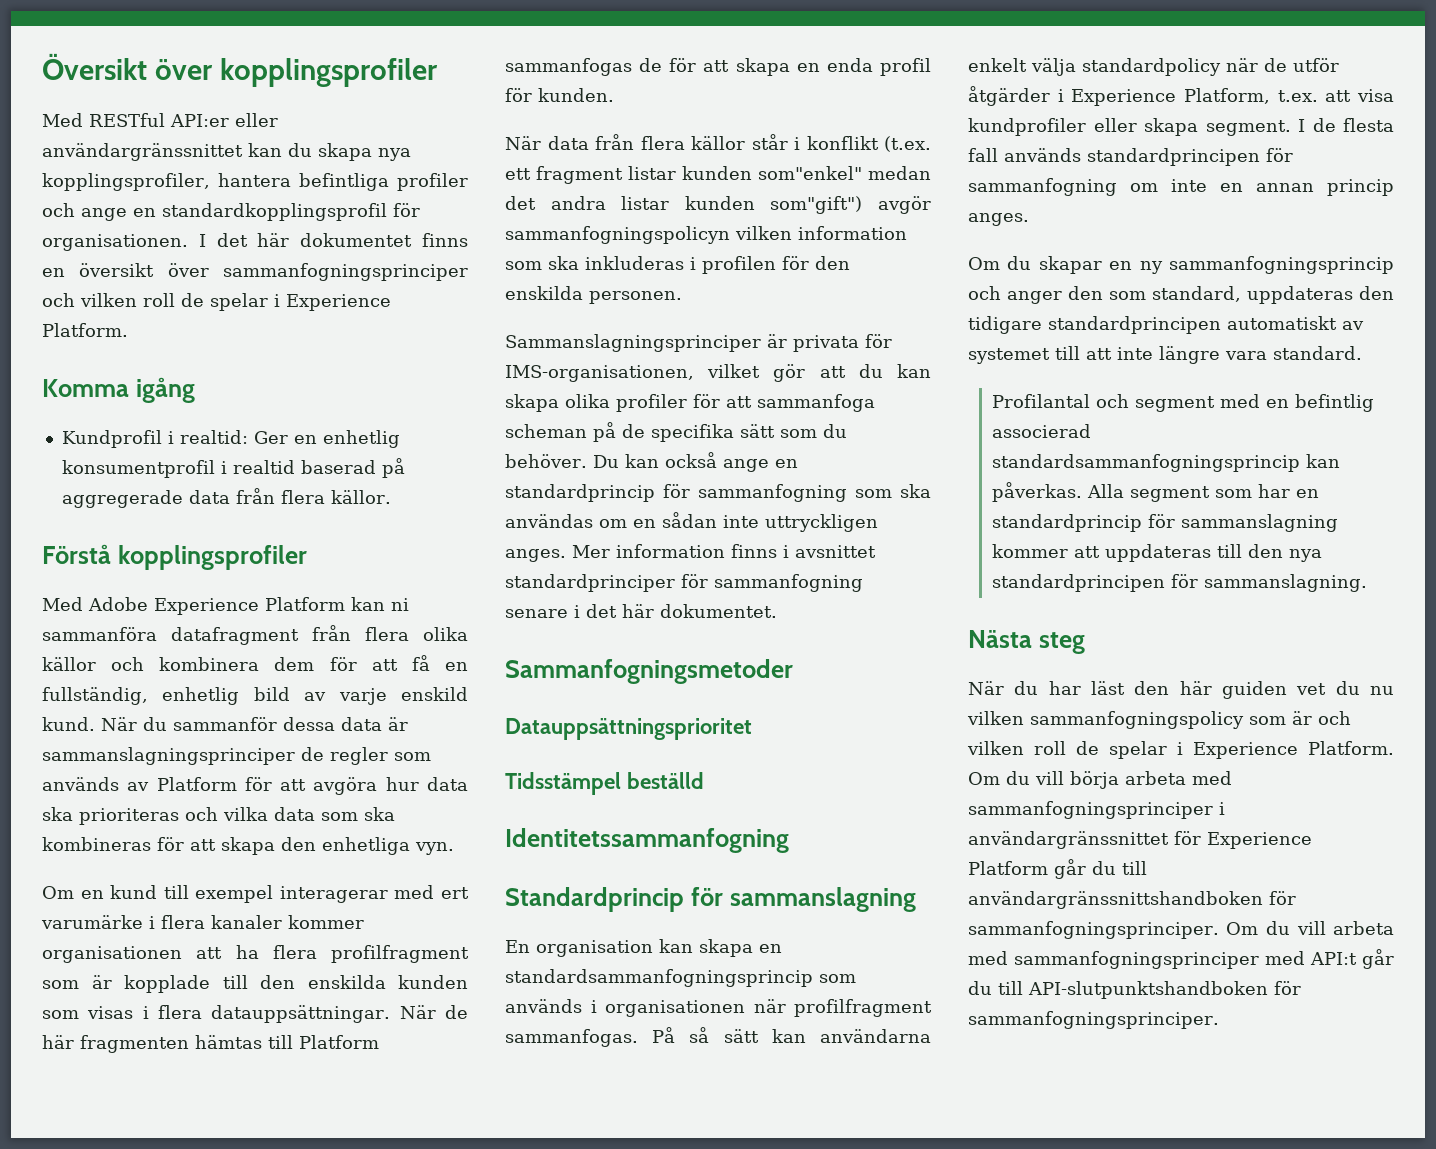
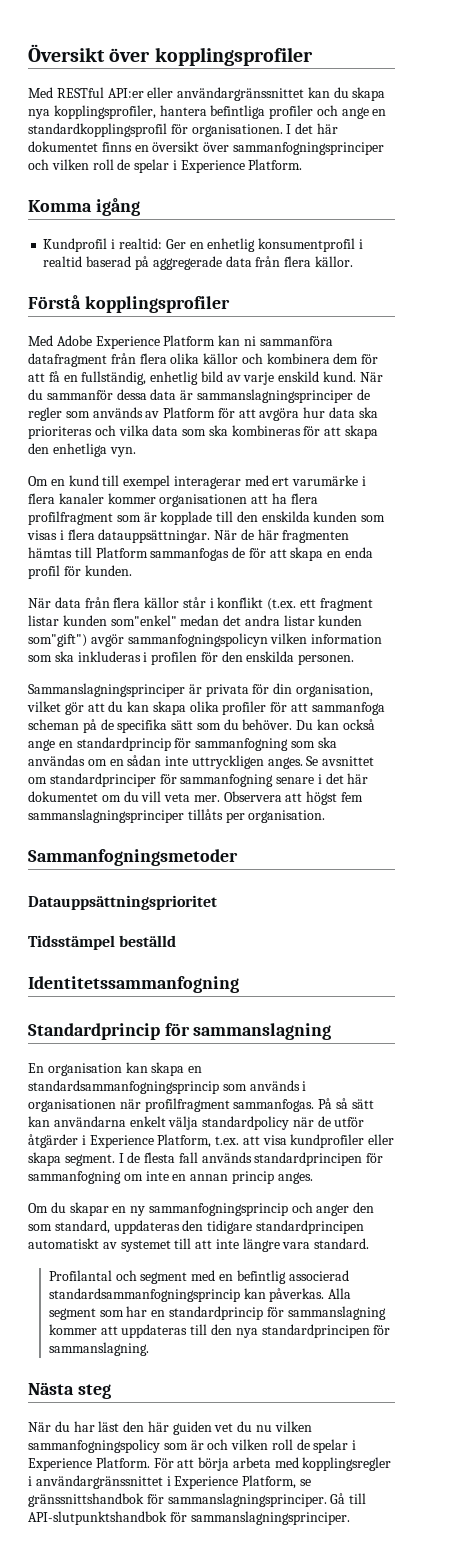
[505,365,694,382] IMS-organisationen, -> [273,683,373,697] din organisation,
[572,544,876,558] Mer information finns i avsnittet -> [306,756,375,766] [28,777,47,784] Se avsnittet om
[660,604,777,618] dokumentet. -> [28,791,364,805] [28,809,326,823] dokumentet om du vill veta mer. Observera att högst fem sammanslagningsprinciper tillåts per organisation.
[968,771,1064,785] Om du vill -> [153,1458,195,1468] För att
[968,801,1213,819] sammanfogningsprinciper -> [302,1457,392,1471] kopplingsregler
[1174,831,1312,849] [968,859,1147,879] [968,891,1296,909] [968,921,1394,939] [968,949,1394,969] [968,981,1301,999] [968,1011,1219,1029] för Experience Platform går du till användargränssnittshandboken för sammanfogningsprinciper. Om du vill arbeta med sammanfogningsprinciper med API:t går du till API-slutpunktshandboken för sammanfogningsprinciper. -> [166,1475,311,1489] [28,1493,367,1507] [28,1511,350,1525] i Experience Platform, se gränssnittshandbok för sammanslagningsprinciper. Gå till API-slutpunktshandbok för sammanslagningsprinciper.

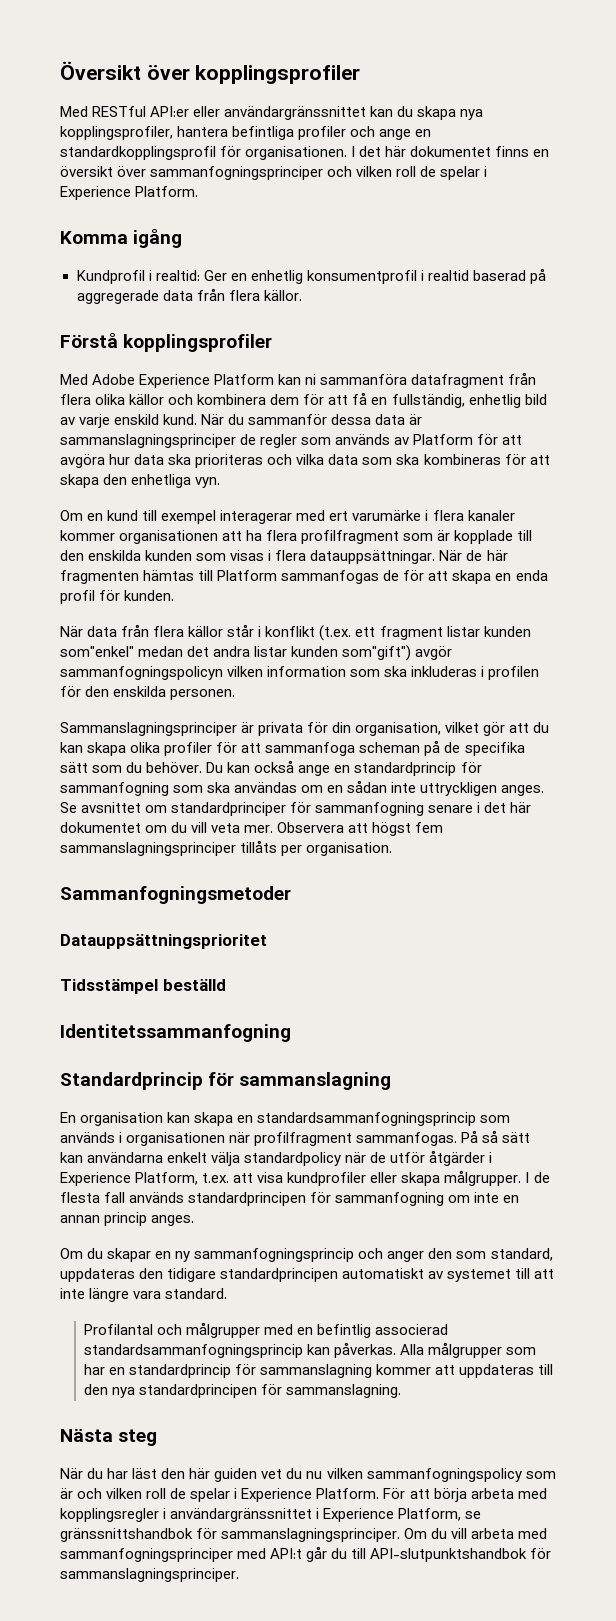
[64,1154,115,1166] segment. -> [444,1170,522,1186] målgrupper.
[140,1272,188,1284] segment -> [186,1322,261,1338] målgrupper
[48,1308,96,1320] segment -> [428,1342,503,1358] målgrupper
[330,1493,346,1504] Gå -> [404,1528,548,1539] [60,1546,348,1562] Om du vill arbeta med sammanfogningsprinciper med API:t går du

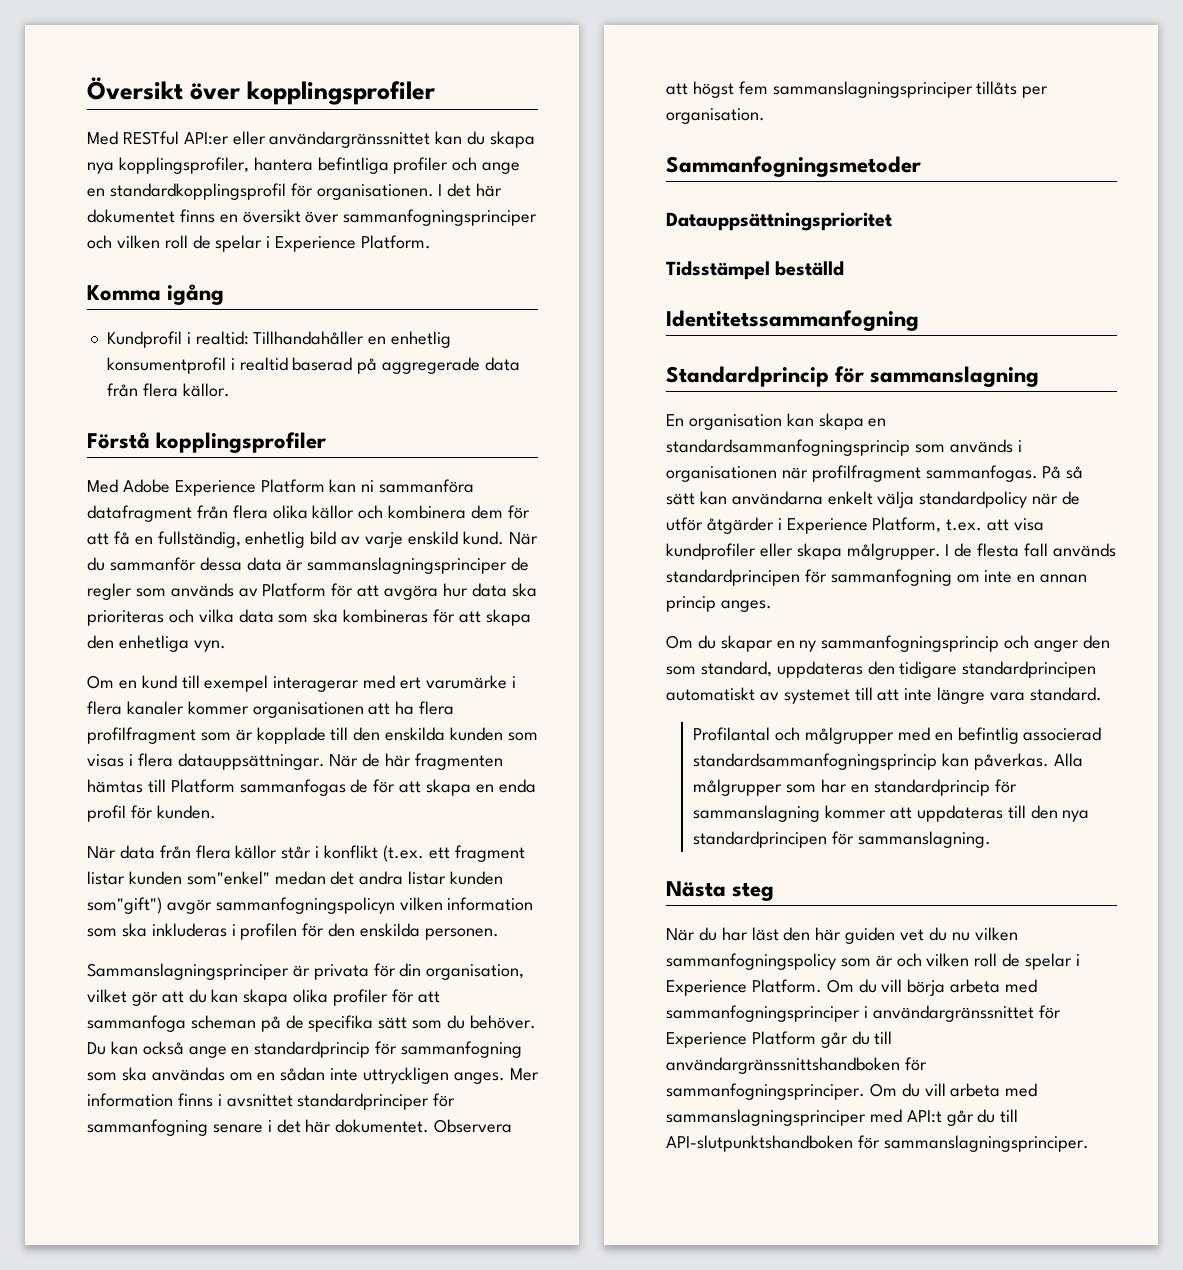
[203,270,227,281] Ger -> [253,331,365,345] Tillhandahåller
[60,802,168,813] Se avsnittet om -> [509,1068,539,1081] [87,1093,293,1107] Mer information finns i avsnittet
[60,822,274,833] dokumentet om du vill veta mer. -> [335,1119,430,1133] dokumentet.
[383,1488,430,1499] För att -> [826,979,903,993] Om du vill
[60,1508,159,1522] kopplingsregler -> [666,1005,860,1022] sammanfogningsprinciper
[316,1508,482,1522] [60,1528,401,1542] i Experience Platform, se gränssnittshandbok för sammanslagningsprinciper. -> [1038,1005,1061,1019] [666,1031,893,1048] [666,1057,927,1074] [666,1083,865,1100] för Experience Platform går du till användargränssnittshandboken för sammanfogningsprinciper.
[60,1548,233,1562] sammanfogningsprinciper -> [666,1109,866,1126] sammanslagningsprinciper
[370,1548,528,1562] API-slutpunktshandbok -> [666,1135,853,1152] API-slutpunktshandboken

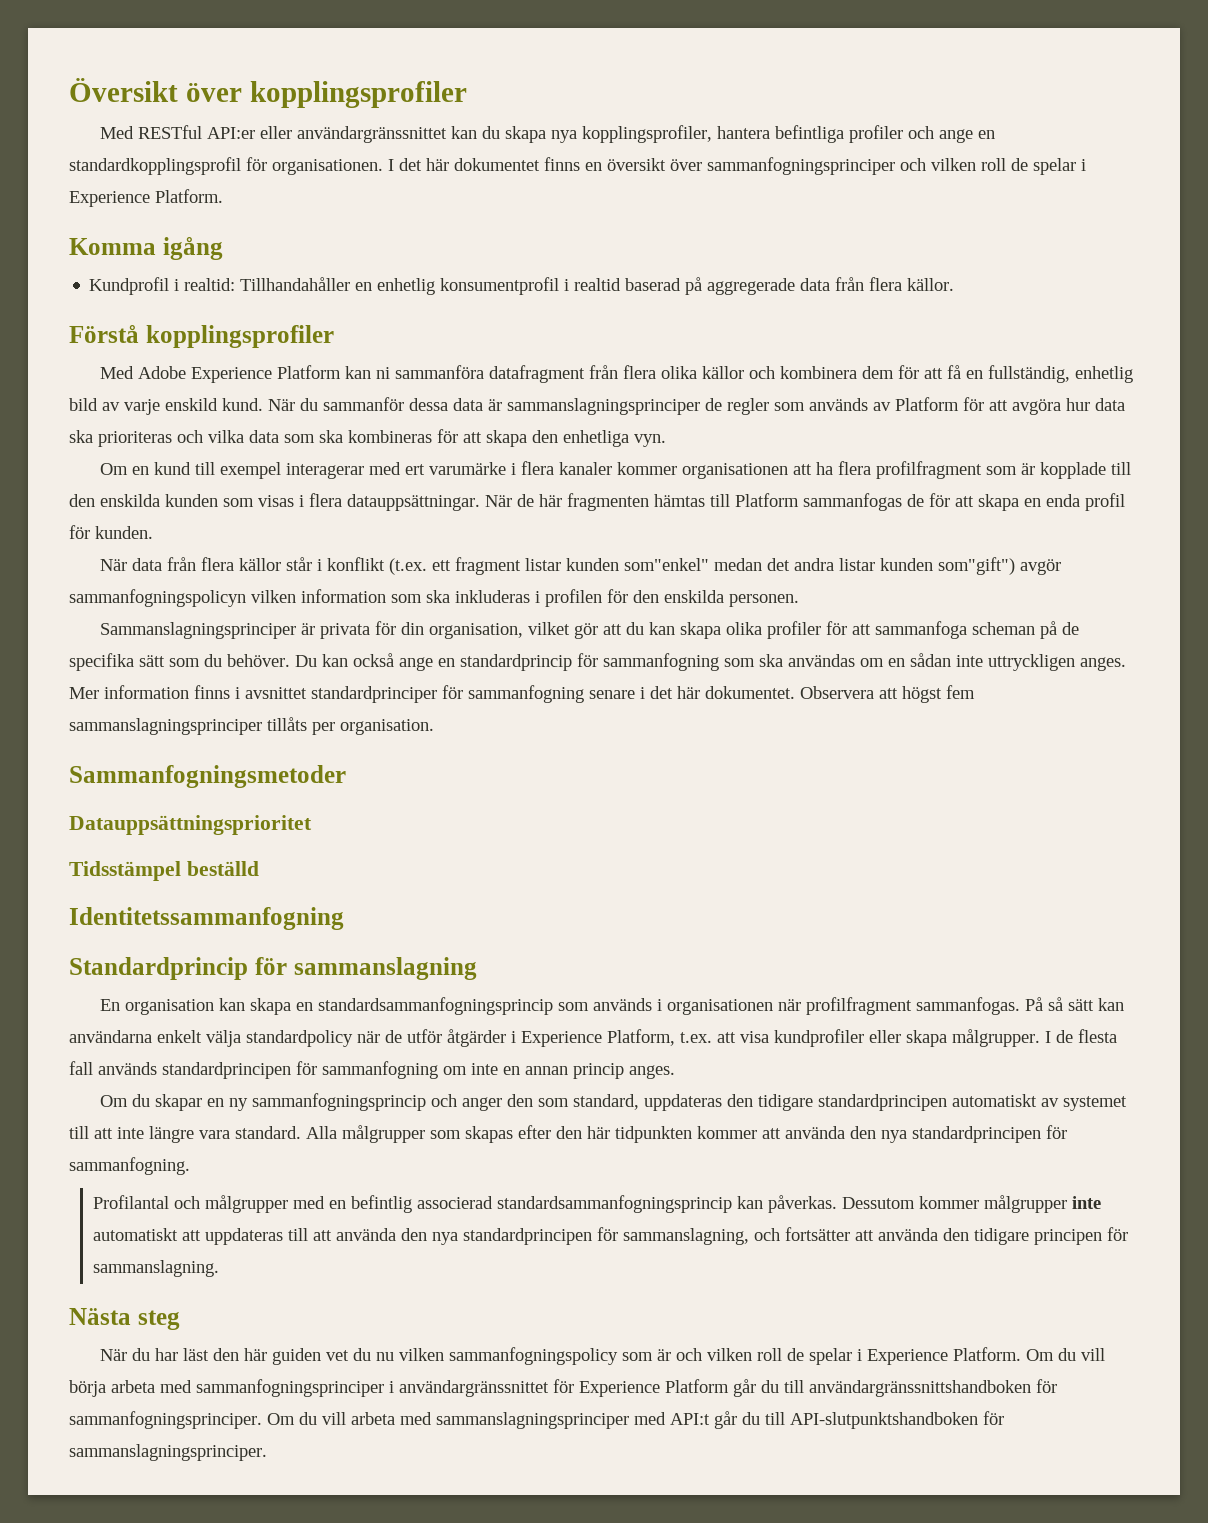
(1102, 694) none -> [306,1125,1067,1143] [69,1157,190,1175] Alla målgrupper som skapas efter den här tidpunkten kommer att använda den nya standardprincipen för sammanfogning.
[1053,753,1083,767] [693,779,1017,796] [693,805,887,822] Alla målgrupper som har en standardprincip för sammanslagning kommer -> [842,1195,1102,1213] [93,1228,179,1241] Dessutom kommer målgrupper inte automatiskt
[1030,805,1090,822] [693,831,855,848] den nya standardprincipen för -> [313,1227,1129,1245] att använda den nya standardprincipen för sammanslagning, och fortsätter att använda den tidigare principen för

